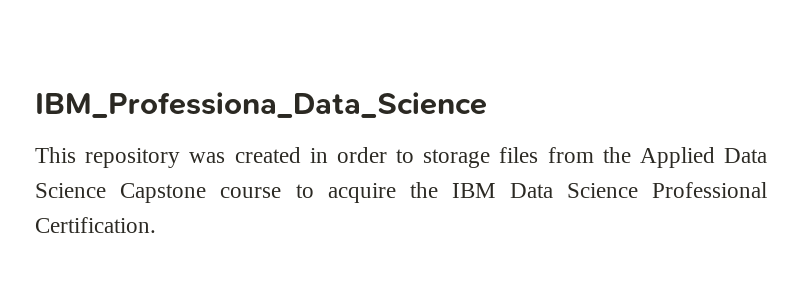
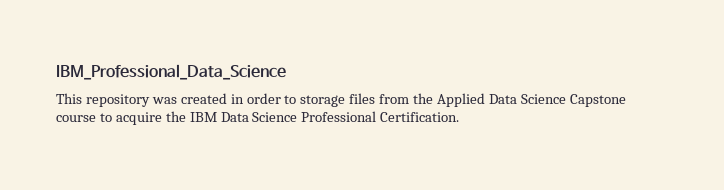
[35,92,487,118] IBM_Professiona_Data_Science -> [56,64,286,80] IBM_Professional_Data_Science

